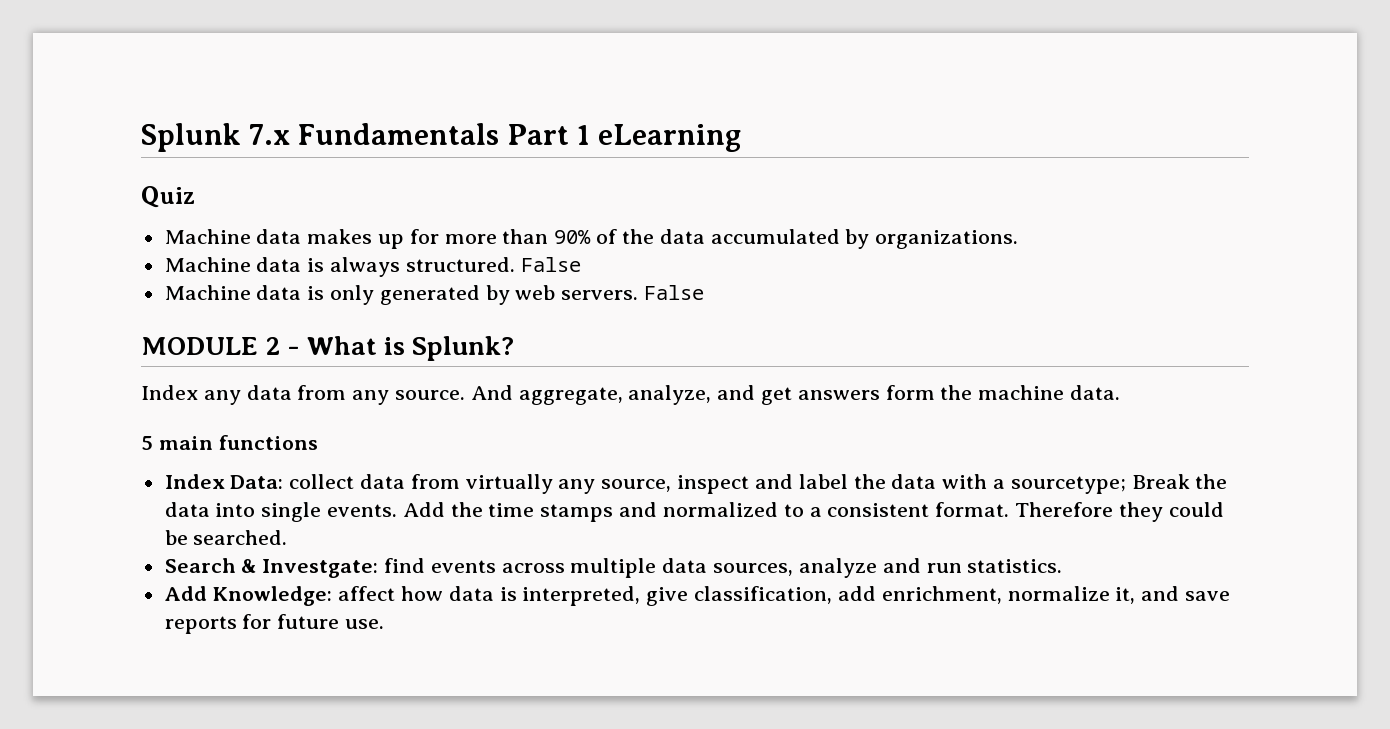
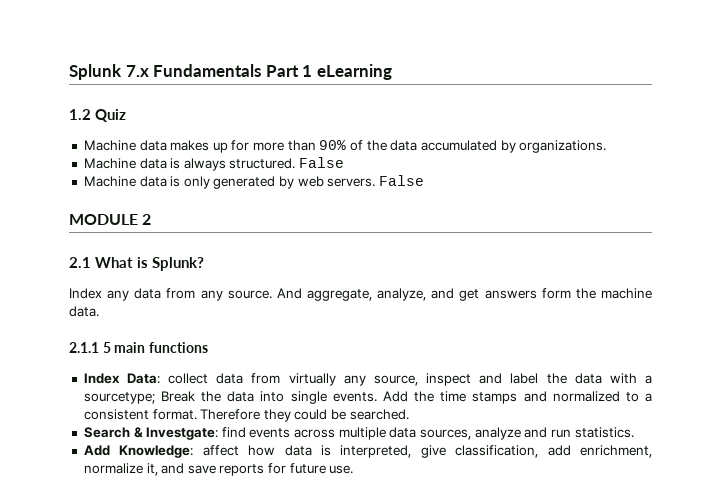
(742, 138) none -> [69,109,91,120] 1.2
[287,346,300,355] - -> [69,257,91,268] // 2.1
(1121, 392) none -> [69,342,99,353] 2.1.1

